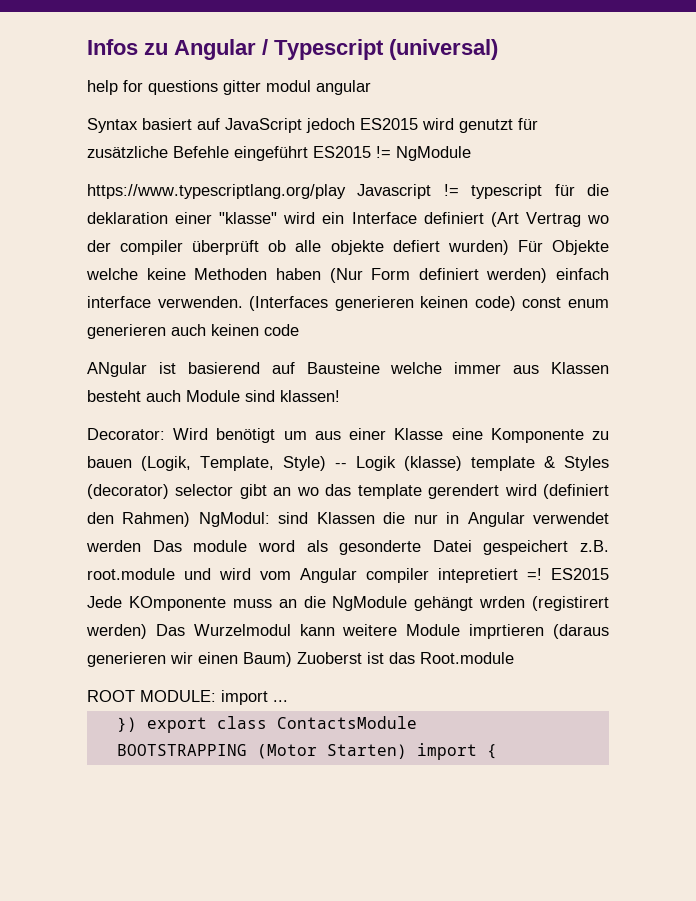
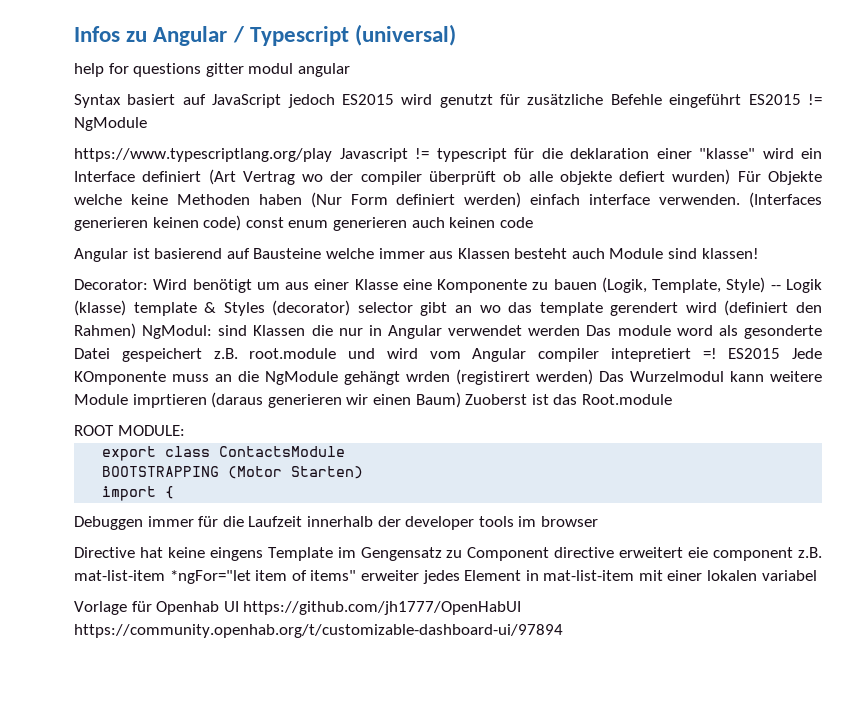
[87,362,147,377] ANgular -> [74,248,128,262] Angular
[221,690,288,705] [116,717,137,732] import ... // }) -> (185, 430) //
(407, 751) none -> (364, 472) //
(497, 751) none -> [74,516,598,530] [74,547,822,561] [74,570,817,584] [74,601,522,615] [74,624,563,638] // Debuggen immer für die Laufzeit innerhalb der developer tools im browser // Directive hat keine eingens Template im Gengensatz zu Component directive erweitert eie component z.B. mat-list-item *ngFor="let item of items" erweiter jedes Element in mat-list-item mit einer lokalen variabel // Vorlage für Openhab UI https://github.com/jh1777/OpenHabUI https://community.openhab.org/t/customizable-dashboard-ui/97894

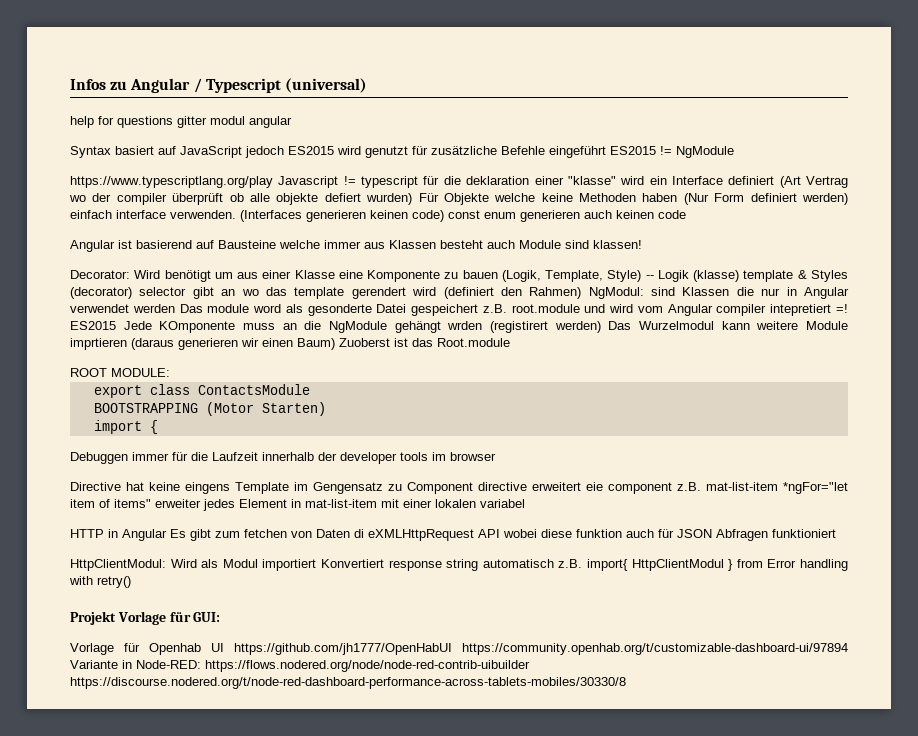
(817, 575) none -> [70,529,836,541] [70,559,849,571] [69,576,131,588] [70,611,221,625] // HTTP in Angular Es gibt zum fetchen von Daten di eXMLHttpRequest API wobei diese funktion auch für JSON Abfragen funktioniert // HttpClientModul: Wird als Modul importiert Konvertiert response string automatisch z.B. import{ HttpClientModul } from Error handling with retry() // Projekt Vorlage für GUI:
(563, 631) none -> [70,660,530,672] [70,677,626,689] Variante in Node-RED: https://flows.nodered.org/node/node-red-contrib-uibuilder https://discourse.nodered.org/t/node-red-dashboard-performance-across-tablets-mobiles/30330/8

